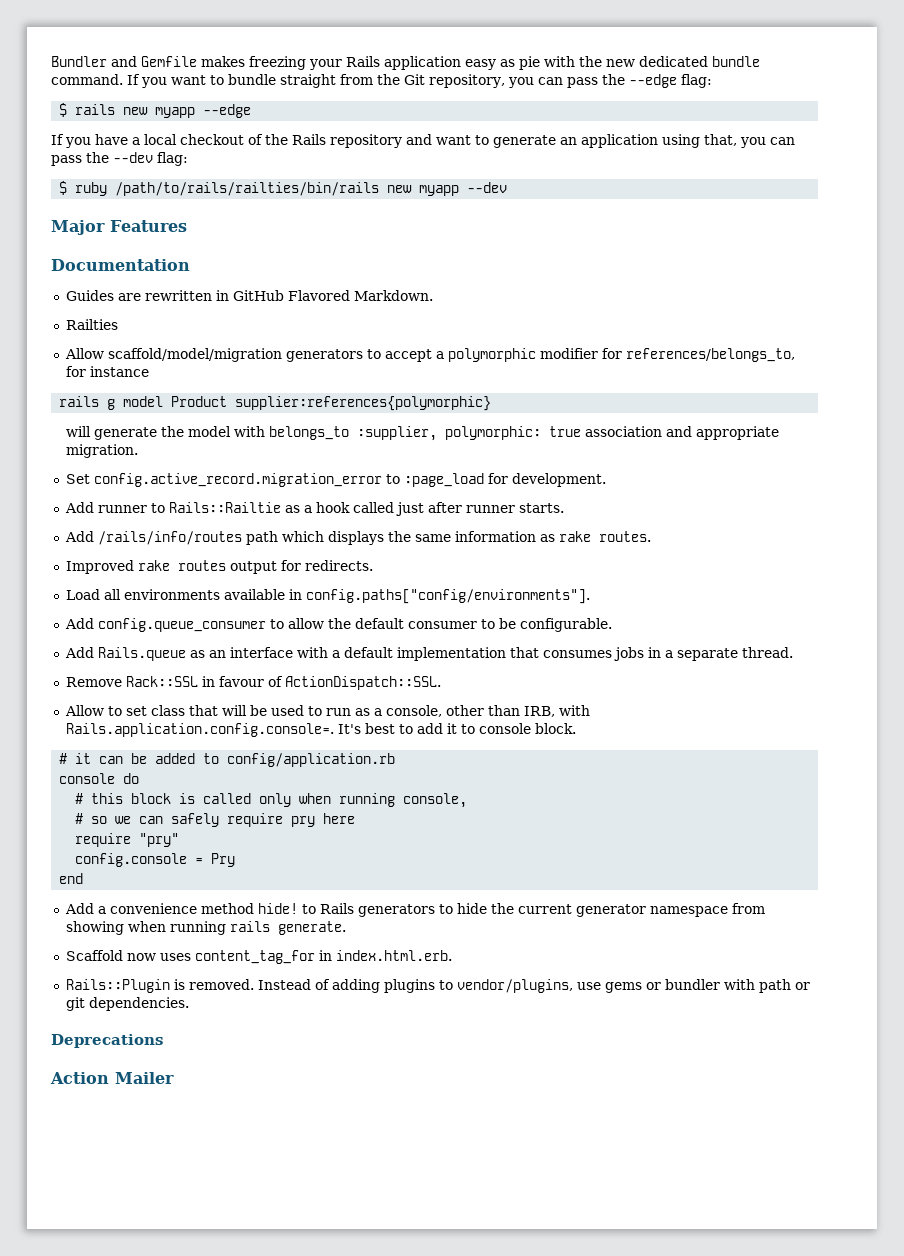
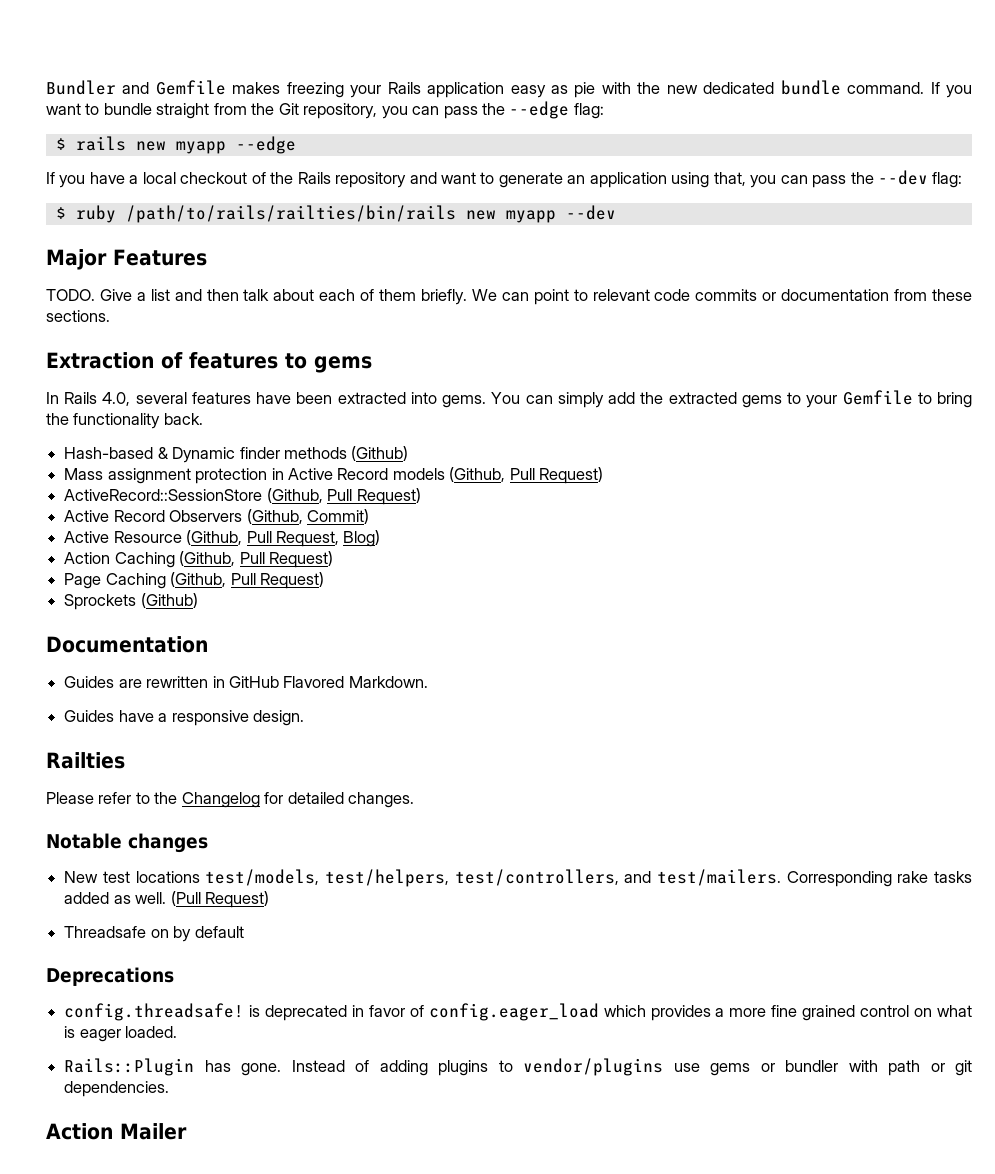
(187, 226) none -> [46,289,972,305] [46,310,110,322] [46,352,372,373] [46,390,972,408] [46,413,203,429] [64,446,409,463] [64,467,604,484] [64,488,421,505] [64,509,369,524] [64,530,381,547] [64,551,333,568] [64,572,324,589] [64,593,198,610] // TODO. Give a list and then talk about each of them briefly. We can point to relevant code commits or documentation from these sections. // Extraction of features to gems // In Rails 4.0, several features have been extracted into gems. You can simply add the extracted gems to your Gemfile to bring the functionality back. // Hash-based & Dynamic finder methods (Github) // Mass assignment protection in Active Record models (Github, Pull Request) // ActiveRecord::SessionStore (Github, Pull Request) // Active Record Observers (Github, Commit) // Active Resource (Github, Pull Request, Blog) // Action Caching (Github, Pull Request) // Page Caching (Github, Pull Request) // Sprockets (Github)
[65,319,118,330] [64,348,795,362] [65,366,149,377] [59,396,492,411] [66,426,780,441] [66,444,139,458] [65,473,606,487] [64,502,564,516] [64,531,651,545] [65,560,373,574] [65,589,590,604] [64,618,612,632] [64,647,793,661] [65,676,441,690] [64,705,590,717] [65,723,576,737] [59,753,396,767] [59,773,140,784] [75,793,468,808] [75,813,356,827] [75,833,180,847] [75,853,236,867] [59,873,84,884] [64,903,765,917] [65,921,346,935] [65,950,452,964] Railties // Allow scaffold/model/migration generators to accept a polymorphic modifier for references/belongs_to, for instance // rails g model Product supplier:references{polymorphic} // will generate the model with belongs_to :supplier, polymorphic: true association and appropriate migration. // Set config.active_record.migration_error to :page_load for development. // Add runner to Rails::Railtie as a hook called just after runner starts. // Add /rails/info/routes path which displays the same information as rake routes. // Improved rake routes output for redirects. // Load all environments available in config.paths["config/environments"]. // Add config.queue_consumer to allow the default consumer to be configurable. // Add Rails.queue as an interface with a default implementation that consumes jobs in a separate thread. // Remove Rack::SSL in favour of ActionDispatch::SSL. // Allow to set class that will be used to run as a console, other than IRB, with Rails.application.config.console=. It's best to add it to console block. // # it can be added to config/application.rb // console do // # this block is called only when running console, // # so we can safely require pry here // require "pry" // config.console = Pry // end // Add a convenience method hide! to Rails generators to hide the current generator namespace from showing when running rails generate. // Scaffold now uses content_tag_for in index.html.erb. -> [64,710,304,726] [46,752,125,769] [46,792,415,808] [46,833,208,853] [64,869,972,887] [64,891,269,908] [64,926,244,942] [46,967,174,986] [64,1003,972,1021] [64,1026,178,1042] Guides have a responsive design. // Railties // Please refer to the Changelog for detailed changes. // Notable changes // New test locations test/models, test/helpers, test/controllers, and test/mailers. Corresponding rake tasks added as well. (Pull Request) // Threadsafe on by default // Deprecations // config.threadsafe! is deprecated in favor of config.eager_load which provides a more fine grained control on what is eager loaded.
[173,979,254,990] is removed. -> [204,1060,282,1076] has gone.
[456,979,573,993] vendor/plugins, -> [523,1058,664,1076] vendor/plugins
[51,1034,163,1048] // Deprecations -> (170, 1089) none

